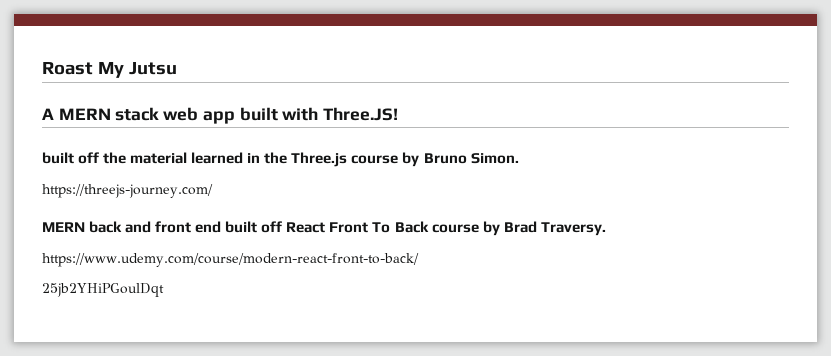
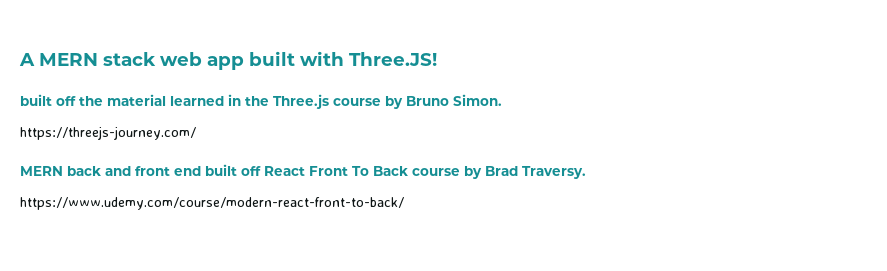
[42,62,177,78] Roast My Jutsu // -> (19, 59) none
[42,283,164,297] // 25jb2YHiPGoulDqt -> (404, 203) none

